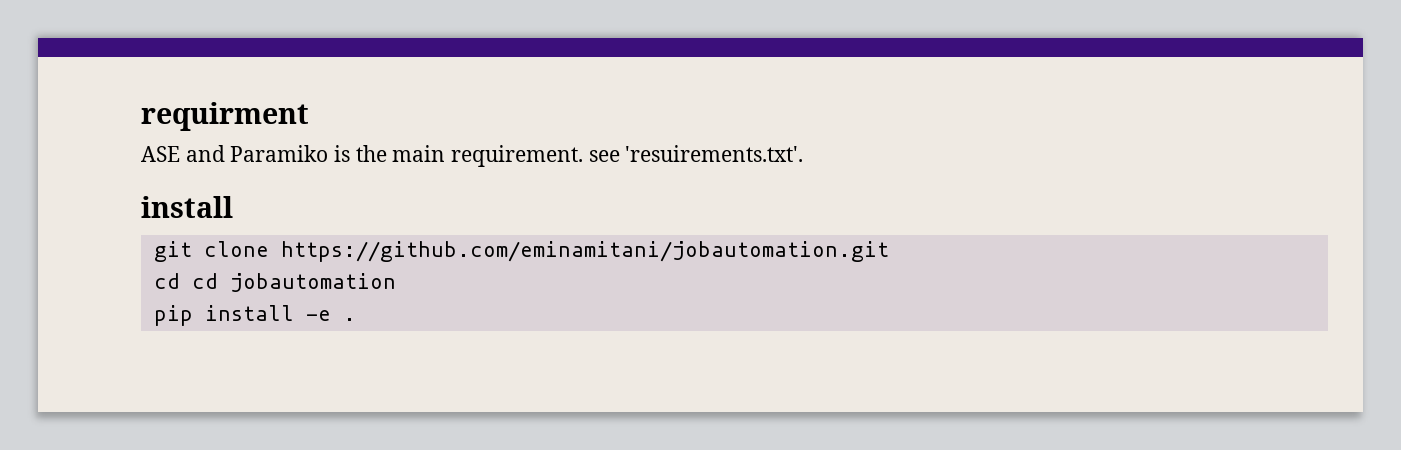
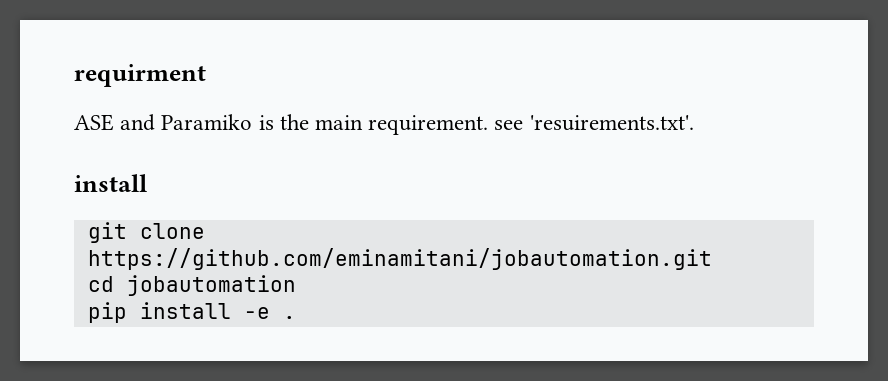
[191,273,218,289] cd -> (114, 284) none

